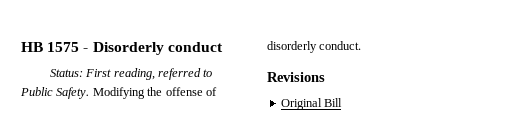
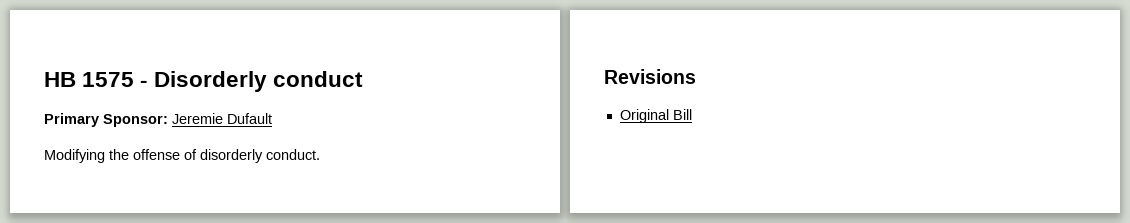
[49,68,213,80] [20,87,90,99] Status: First reading, referred to Public Safety. -> [44,113,272,127] Primary Sponsor: Jeremie Dufault //

